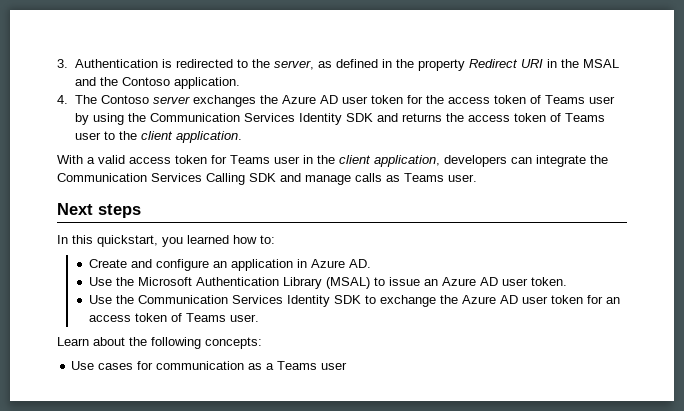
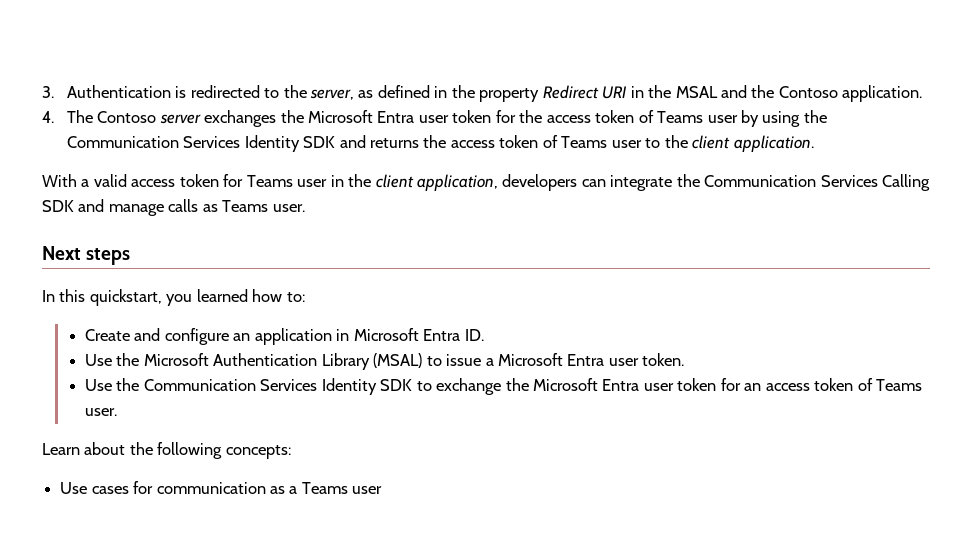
[281,95,338,104] Azure AD -> [308,110,415,123] Microsoft Entra
[311,259,372,268] Azure AD. -> [353,328,484,341] Microsoft Entra ID.
[424,277,499,286] an Azure AD -> [485,353,605,366] a Microsoft Entra
[462,295,519,304] Azure AD -> [532,378,640,391] Microsoft Entra

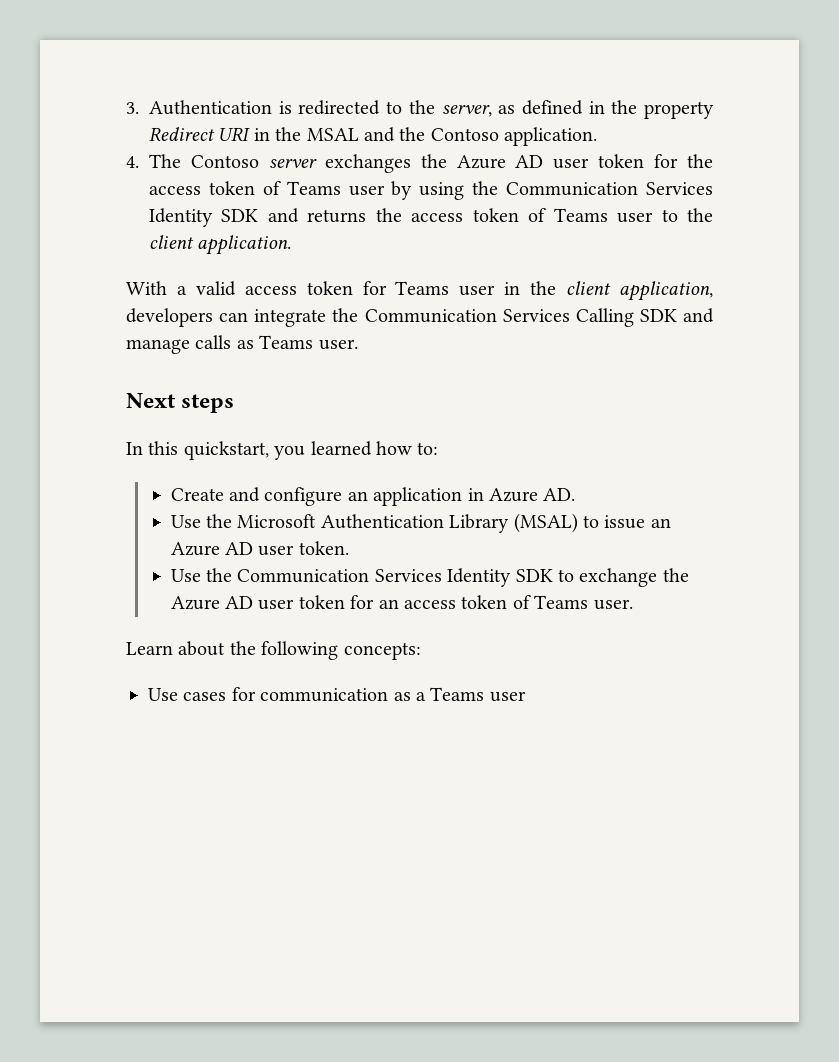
[308,110,415,123] Microsoft Entra -> [456,155,544,169] Azure AD
[353,328,484,341] Microsoft Entra ID. -> [488,488,576,502] Azure AD.
[485,353,605,366] a Microsoft Entra -> [650,518,671,528] [170,542,253,556] an Azure AD
[532,378,640,391] Microsoft Entra -> [170,596,253,610] Azure AD

